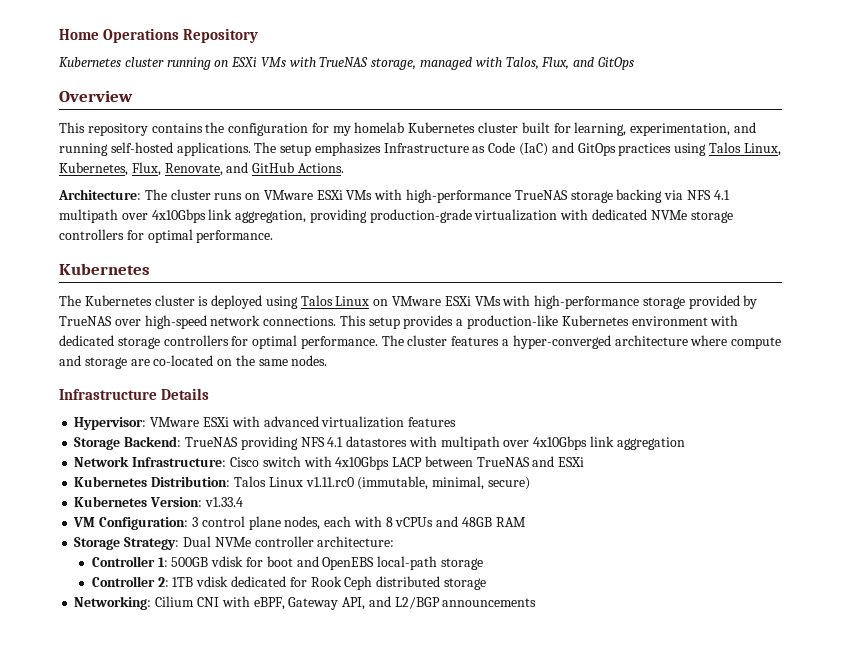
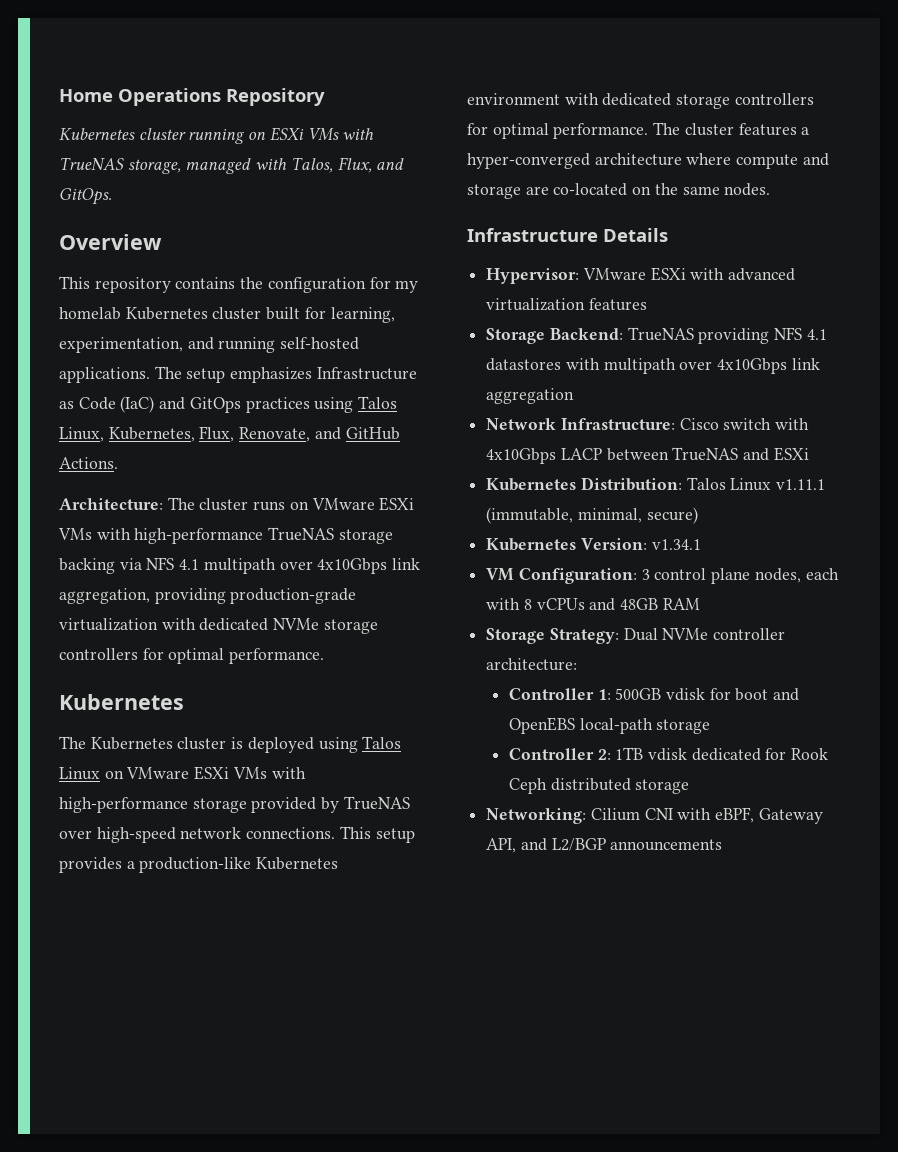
[597,57,634,70] GitOps -> [59,188,112,205] GitOps.
[305,477,354,487] v1.11.rc0 -> [776,479,826,490] v1.11.1
[204,497,243,507] v1.33.4 -> [651,539,701,550] v1.34.1

